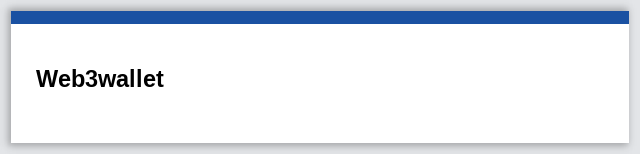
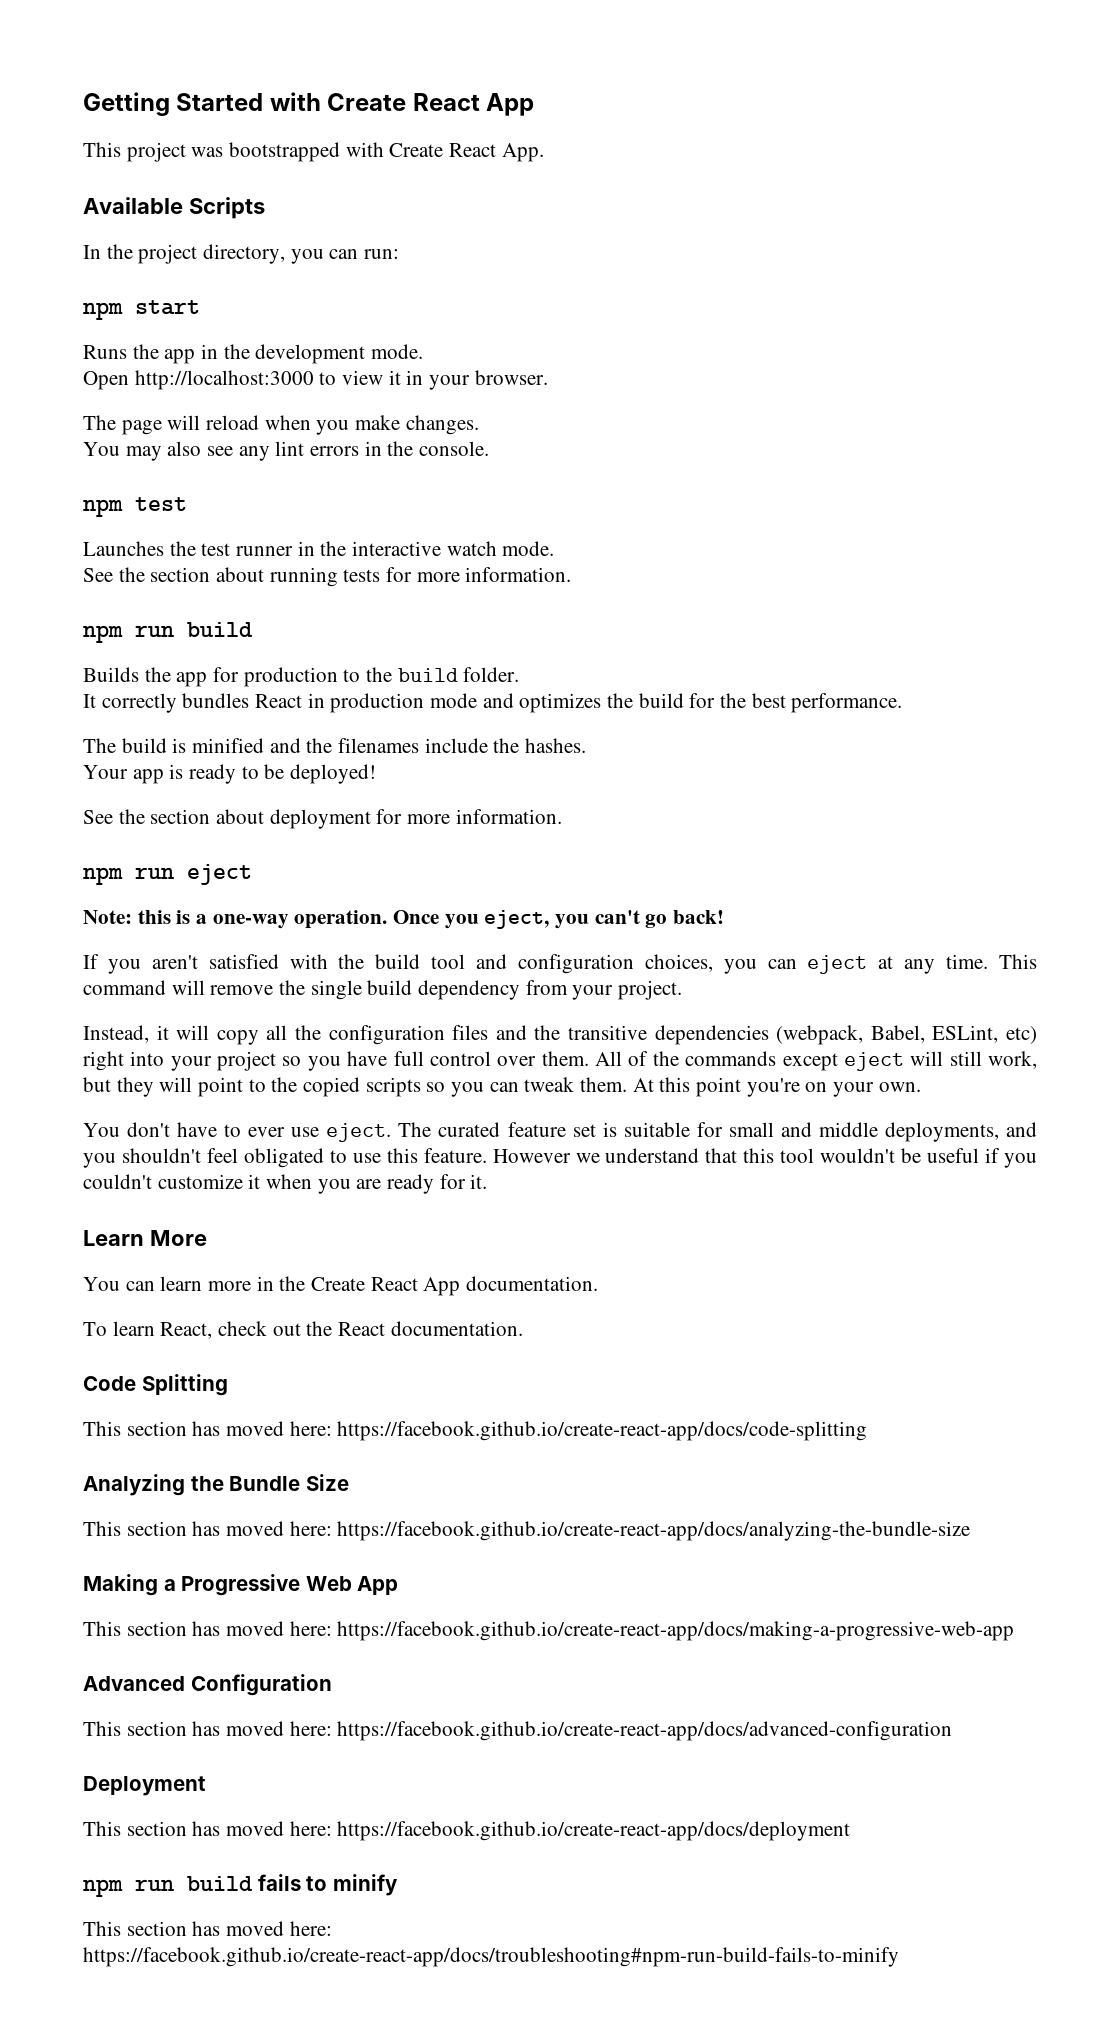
[36,69,164,87] Web3wallet -> [83,92,535,116] [83,142,544,162] [83,197,265,219] [83,244,400,264] [83,300,200,320] [83,344,424,364] [83,370,548,390] [83,415,479,435] [83,441,490,461] [83,497,187,517] [83,541,555,556] [83,567,572,587] [83,622,253,643] [83,667,520,687] [83,693,903,713] [83,738,587,753] [83,764,377,784] [83,809,562,829] [83,864,252,885] [83,910,725,929] [83,954,1037,974] [83,980,683,1000] [83,1025,1037,1045] [83,1051,1037,1071] [83,1077,921,1097] [83,1122,1037,1142] [83,1148,1037,1168] [83,1174,488,1194] [83,1230,207,1246] [83,1276,599,1296] [83,1321,523,1339] [83,1374,228,1396] [83,1421,868,1441] [83,1474,349,1496] [83,1521,971,1541] [83,1574,399,1596] [83,1621,1015,1641] [83,1674,332,1696] [83,1721,953,1741] [83,1776,206,1796] [83,1821,851,1841] [83,1874,398,1897] [83,1921,332,1936] [83,1947,899,1967] Getting Started with Create React App // This project was bootstrapped with Create React App. // Available Scripts // In the project directory, you can run: // npm start // Runs the app in the development mode. // Open http://localhost:3000 to view it in your browser. // The page will reload when you make changes. // You may also see any lint errors in the console. // npm test // Launches the test runner in the interactive watch mode. // See the section about running tests for more information. // npm run build // Builds the app for production to the build folder. // It correctly bundles React in production mode and optimizes the build for the best performance. // The build is minified and the filenames include the hashes. // Your app is ready to be deployed! // See the section about deployment for more information. // npm run eject // Note: this is a one-way operation. Once you eject, you can't go back! // If you aren't satisfied with the build tool and configuration choices, you can eject at any time. This command will remove the single build dependency from your project. // Instead, it will copy all the configuration files and the transitive dependencies (webpack, Babel, ESLint, etc) right into your project so you have full control over them. All of the commands except eject will still work, but they will point to the copied scripts so you can tweak them. At this point you're on your own. // You don't have to ever use eject. The curated feature set is suitable for small and middle deployments, and you shouldn't feel obligated to use this feature. However we understand that this tool wouldn't be useful if you couldn't customize it when you are ready for it. // Learn More // You can learn more in the Create React App documentation. // To learn React, check out the React documentation. // Code Splitting // This section has moved here: https://facebook.github.io/create-react-app/docs/code-splitting // Analyzing the Bundle Size // This section has moved here: https://facebook.github.io/create-react-app/docs/analyzing-the-bundle-size // Making a Progressive Web App // This section has moved here: https://facebook.github.io/create-react-app/docs/making-a-progressive-web-app // Advanced Configuration // This section has moved here: https://facebook.github.io/create-react-app/docs/advanced-configuration // Deployment // This section has moved here: https://facebook.github.io/create-react-app/docs/deployment // npm run build fails to minify // This section has moved here: https://facebook.github.io/create-react-app/docs/troubleshooting#npm-run-build-fails-to-minify

